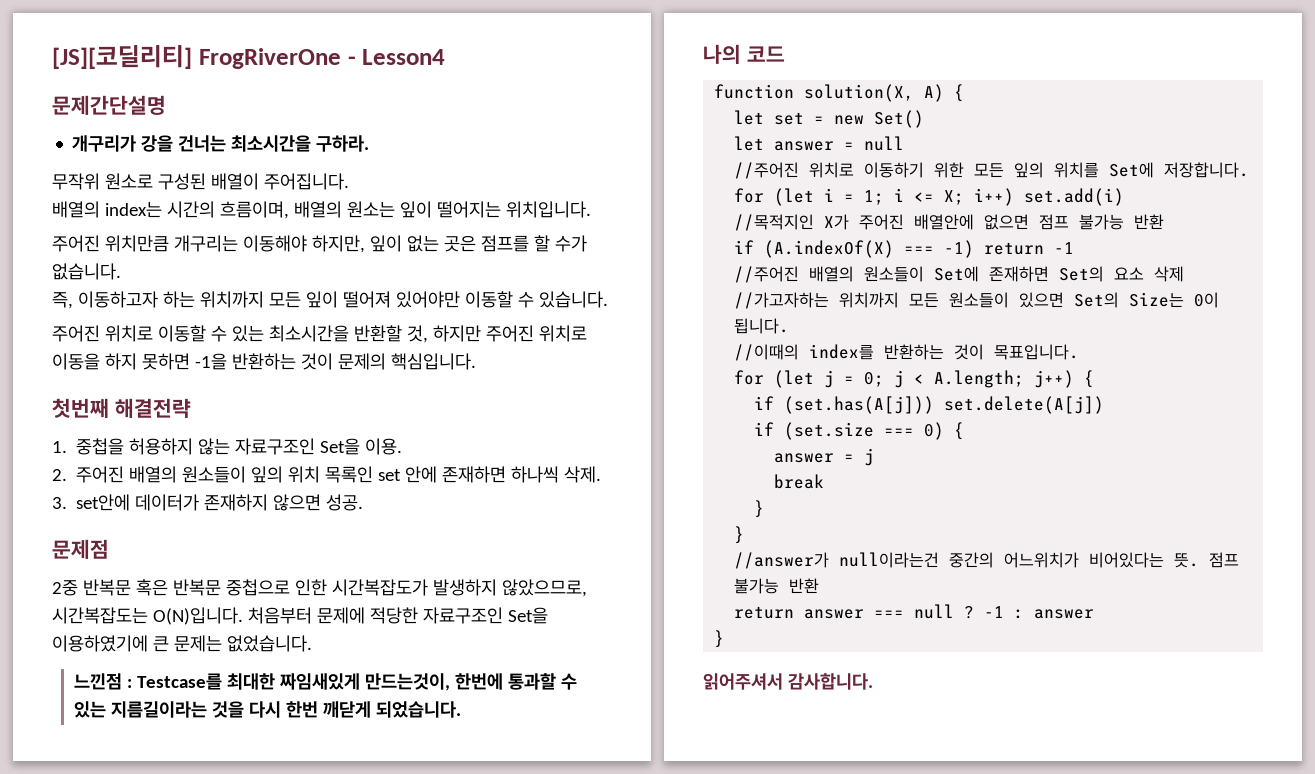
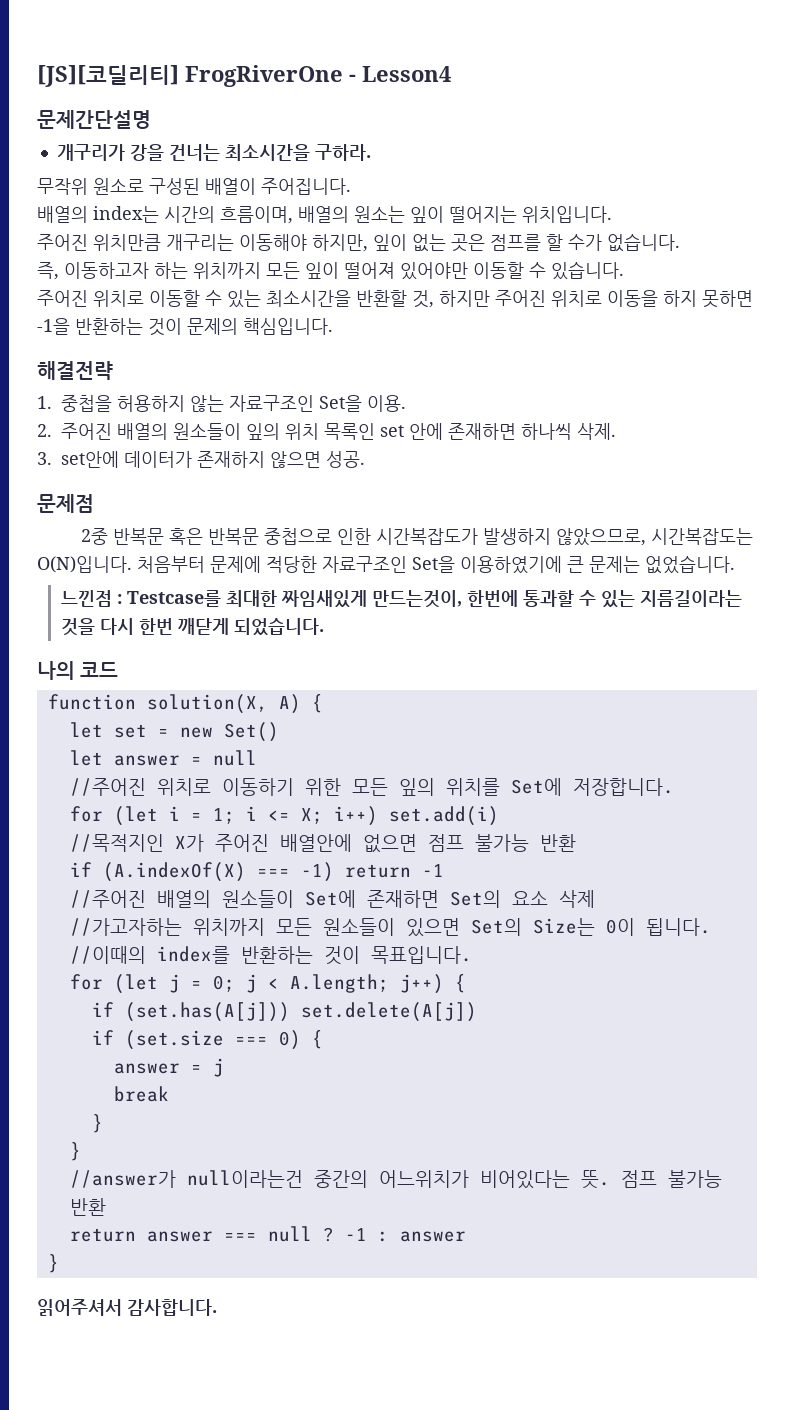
[52,398,109,418] 첫번째 -> (333, 326) none

